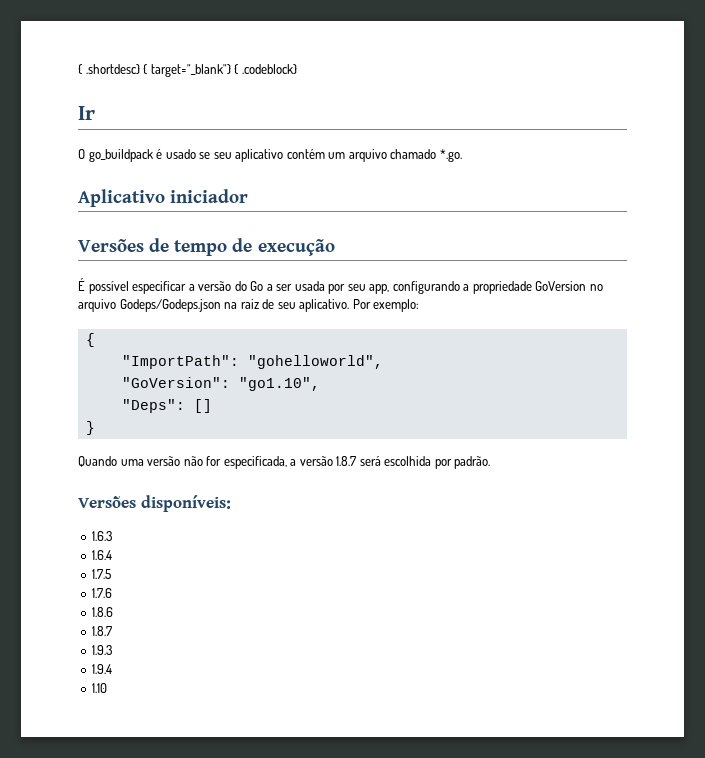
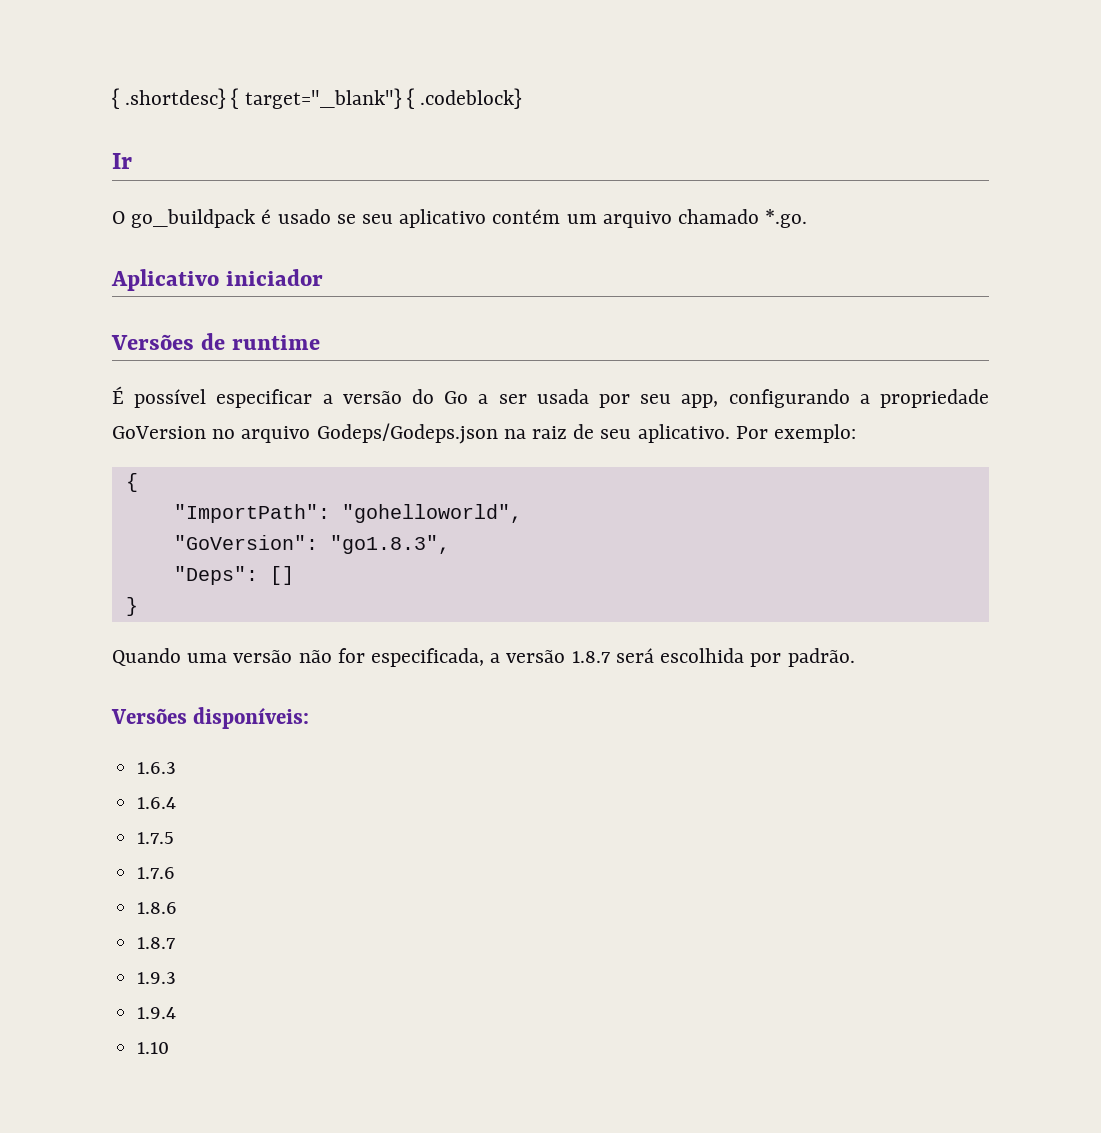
[174,238,335,256] tempo de execução -> [231,335,320,350] runtime
[238,377,320,391] "go1.10", -> [329,535,450,554] "go1.8.3",

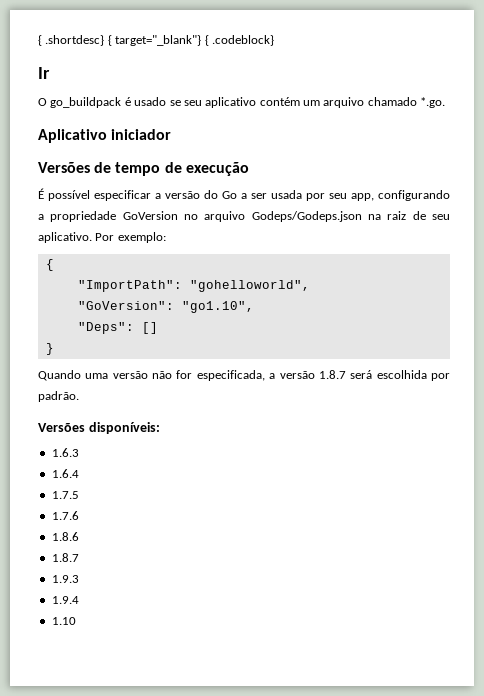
[231,335,320,350] runtime -> [115,162,249,176] tempo de execução
[329,535,450,554] "go1.8.3", -> [181,301,254,313] "go1.10",

